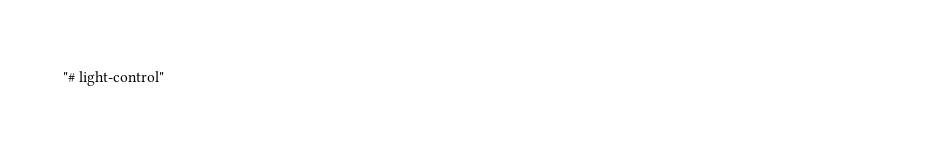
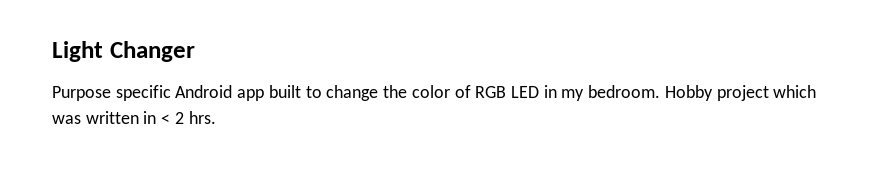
[63,71,165,86] "# light-control" -> [52,41,195,62] [52,85,817,101] [52,111,216,124] Light Changer // Purpose specific Android app built to change the color of RGB LED in my bedroom. Hobby project which was written in < 2 hrs.

